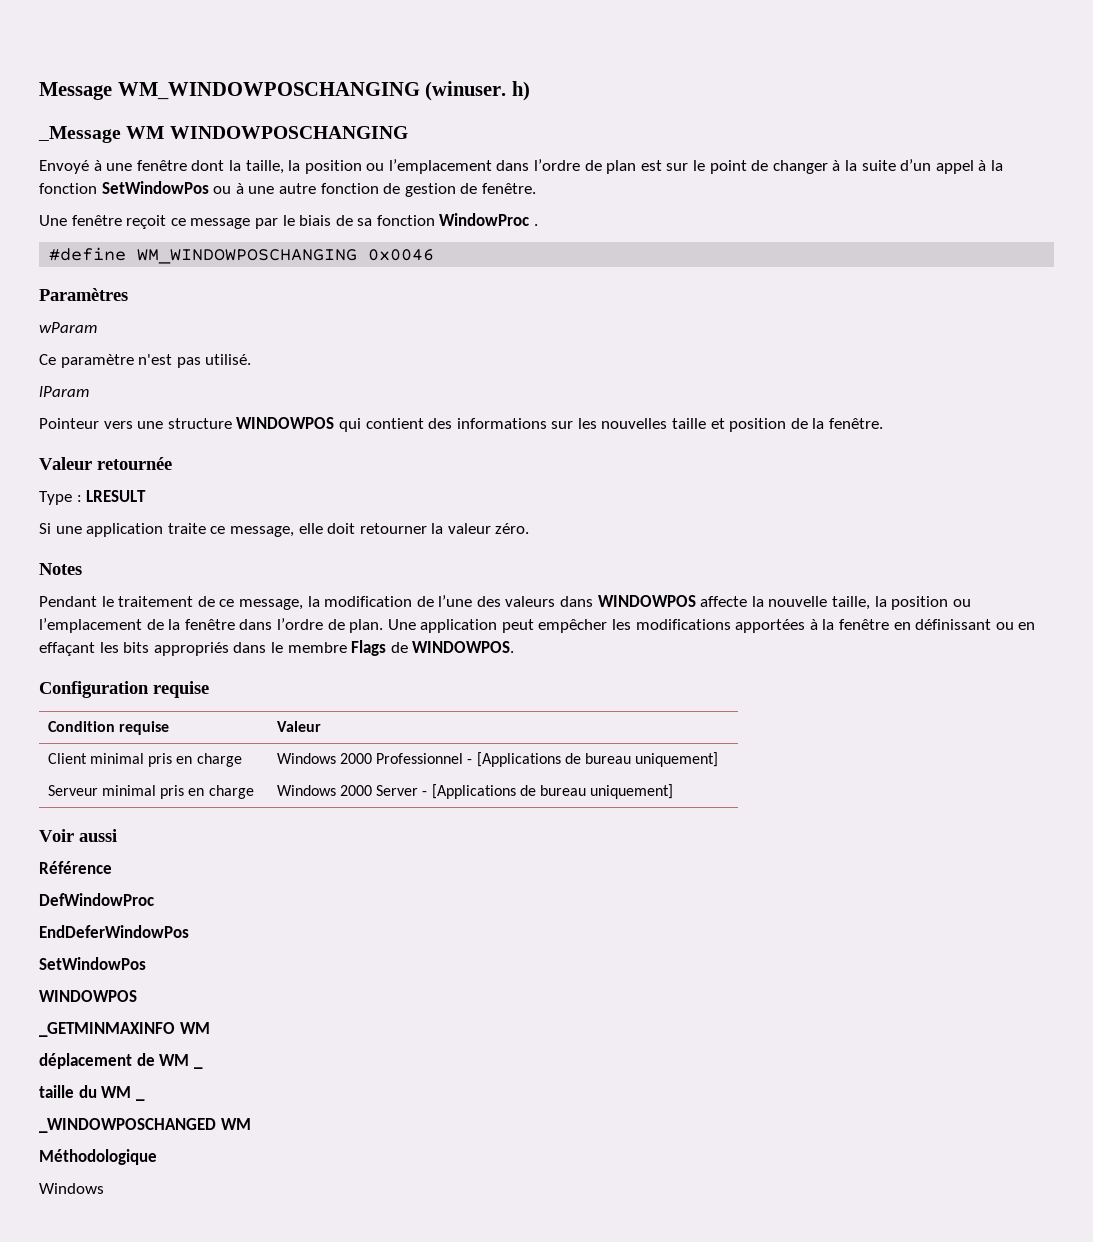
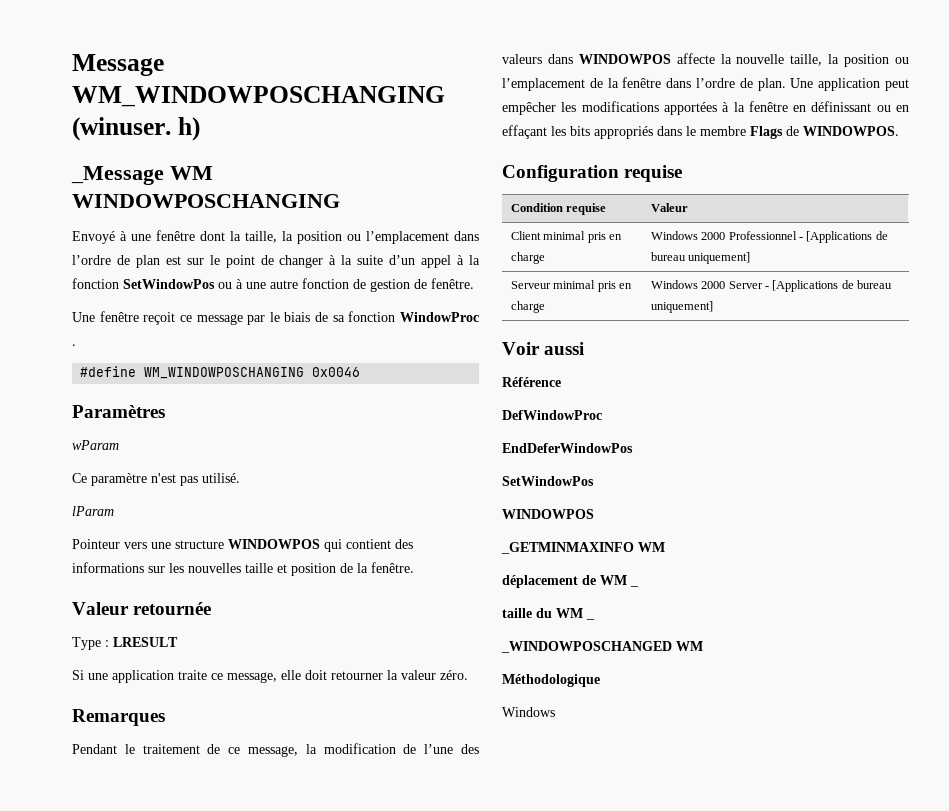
[39,563,82,575] Notes -> [72,709,165,726] Remarques

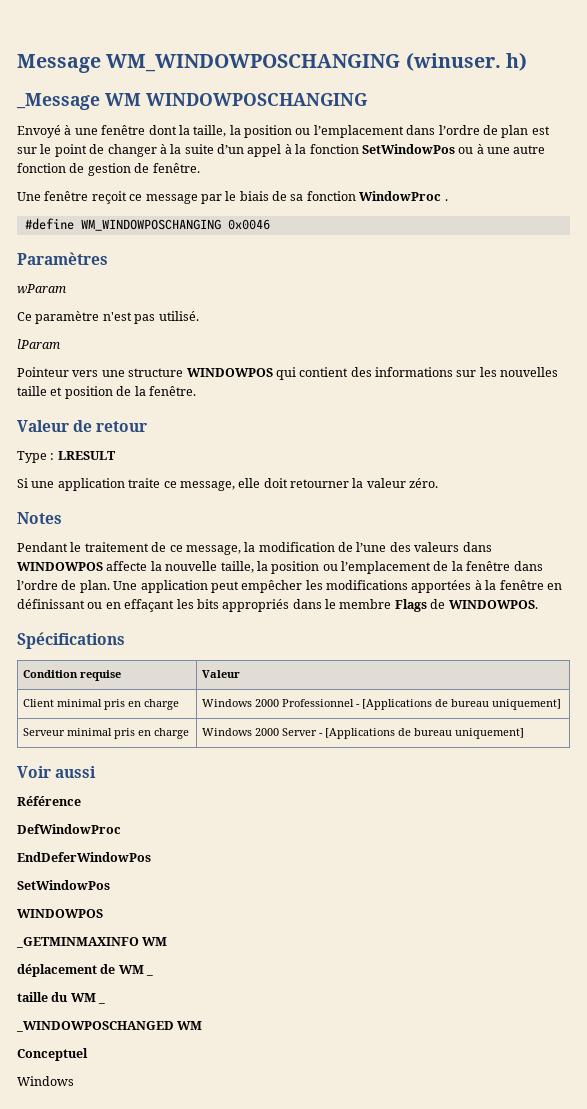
[133,602,212,615] retournée -> [73,420,148,432] de retour
[72,709,165,726] Remarques -> [17,512,62,524] Notes
[502,165,683,182] Configuration requise -> [17,632,125,649] Spécifications
[502,674,600,687] Méthodologique -> [17,1048,88,1061] Conceptuel

